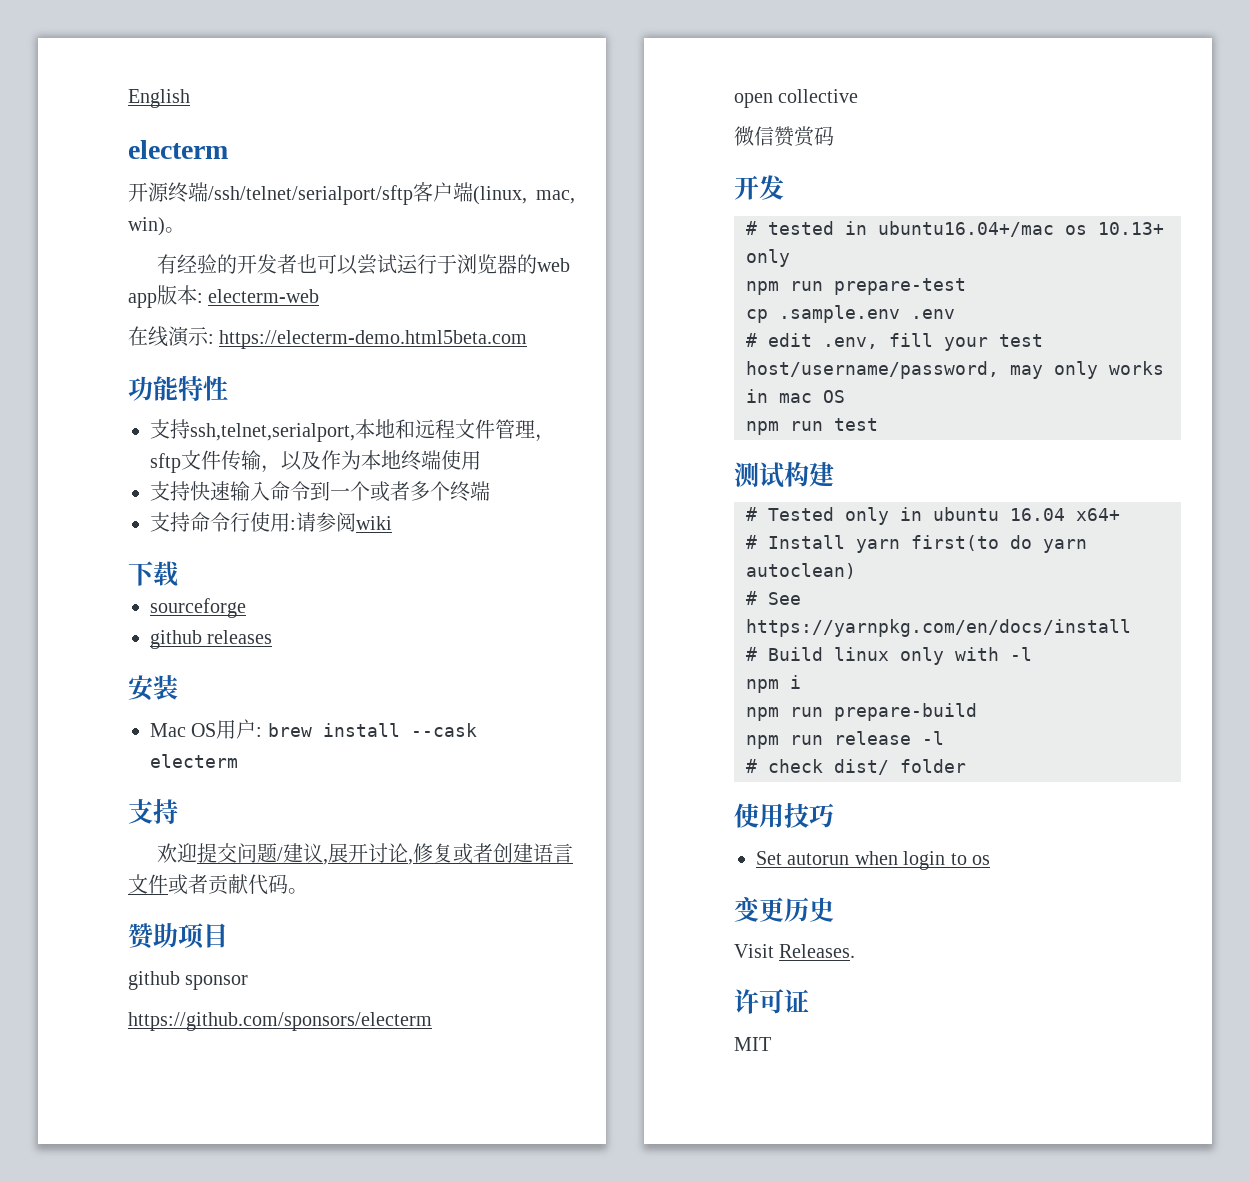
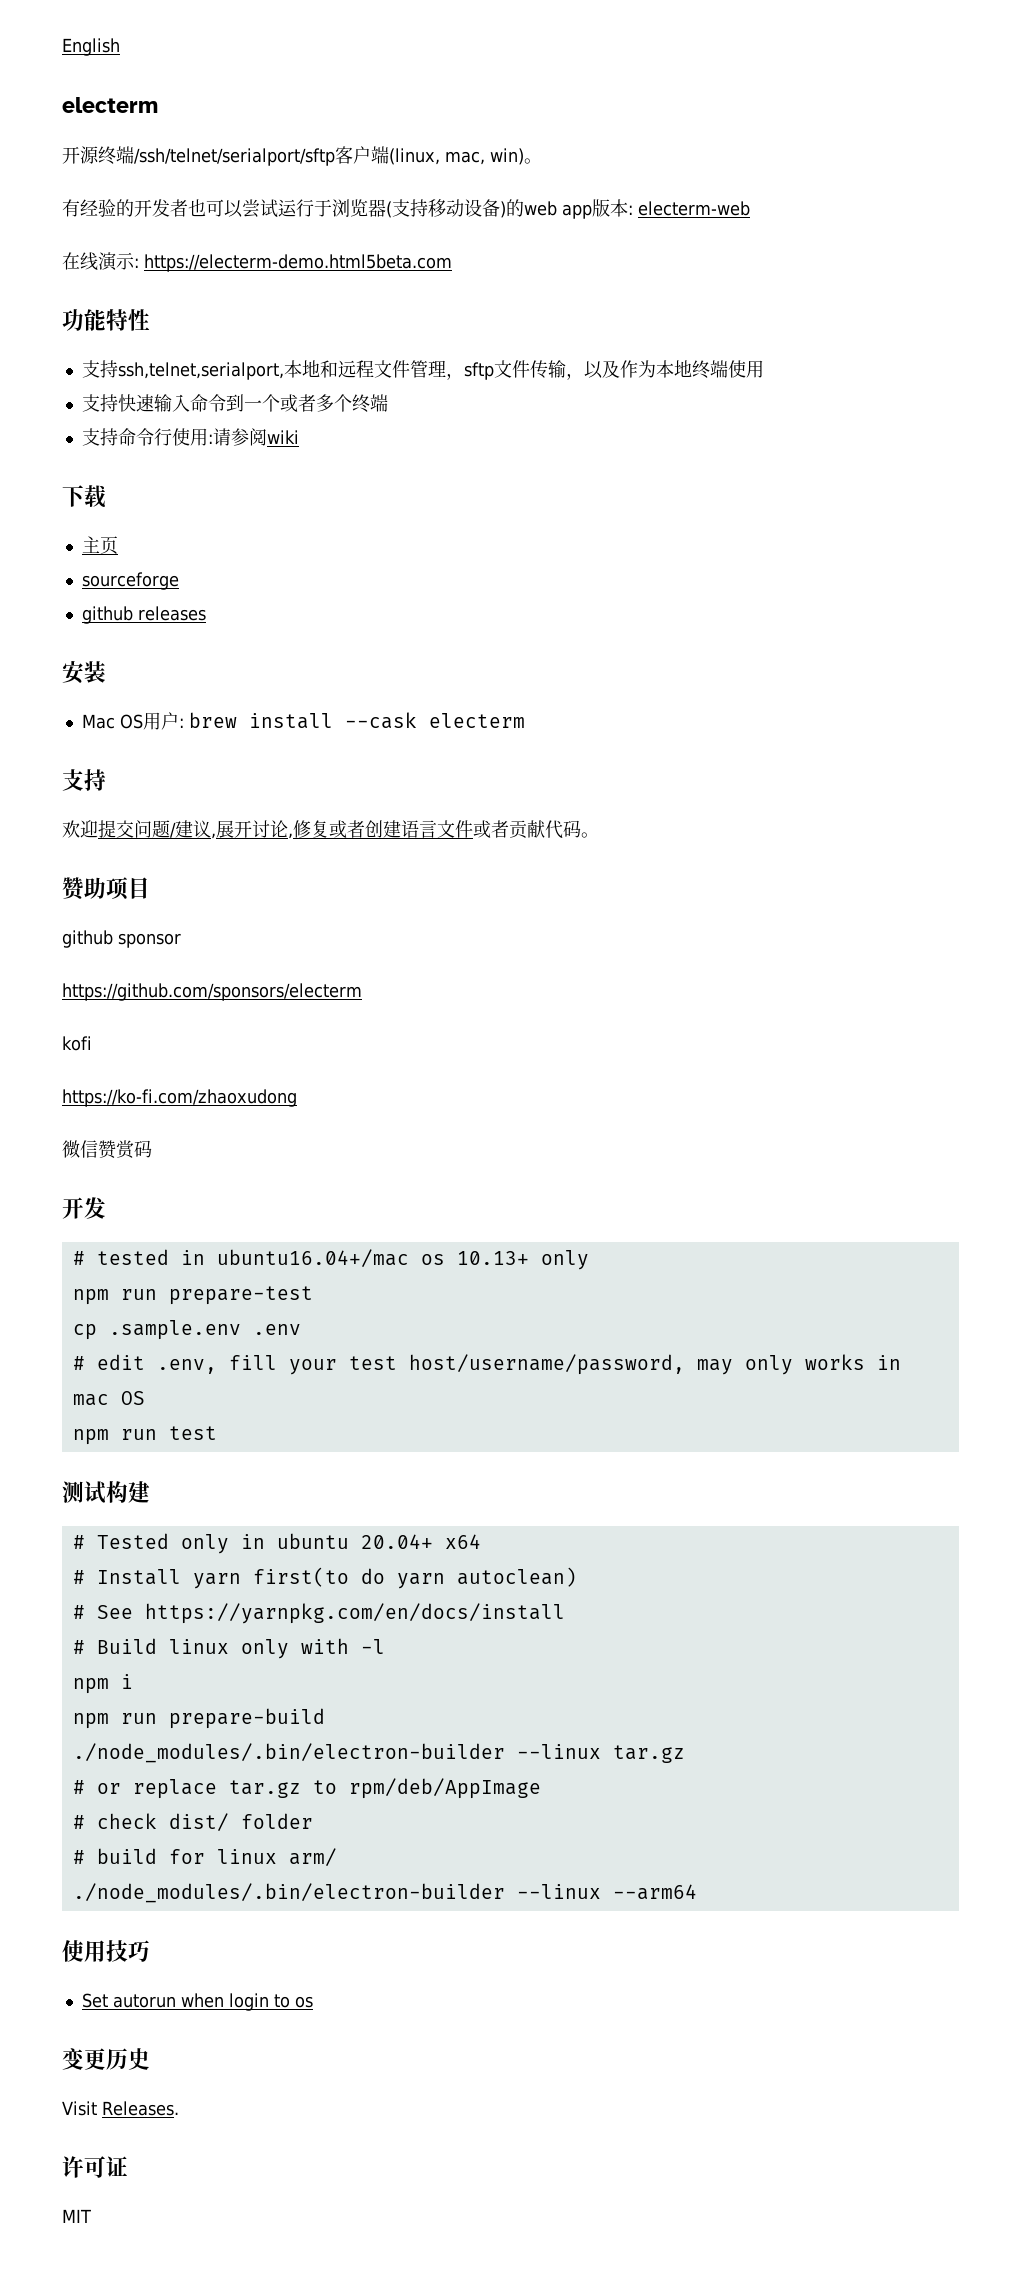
(517, 264) none -> [386,199,506,218] (支持移动设备)
(179, 574) none -> [81,536,118,555] // 主页
[734,89,859,108] open collective -> [62,1036,92,1051] [62,1089,297,1107] kofi // https://ko-fi.com/zhaoxudong
[1010,508,1120,521] 16.04 x64+ -> [360,1534,481,1549] 20.04+ x64
[746,731,944,749] [746,759,966,775] npm run release -l // # check dist/ folder -> [72,1743,685,1763] [72,1778,541,1799] [72,1813,313,1831] [72,1848,337,1866] [72,1883,697,1903] ./node_modules/.bin/electron-builder --linux tar.gz // # or replace tar.gz to rpm/deb/AppImage // # check dist/ folder // # build for linux arm/ // ./node_modules/.bin/electron-builder --linux --arm64

